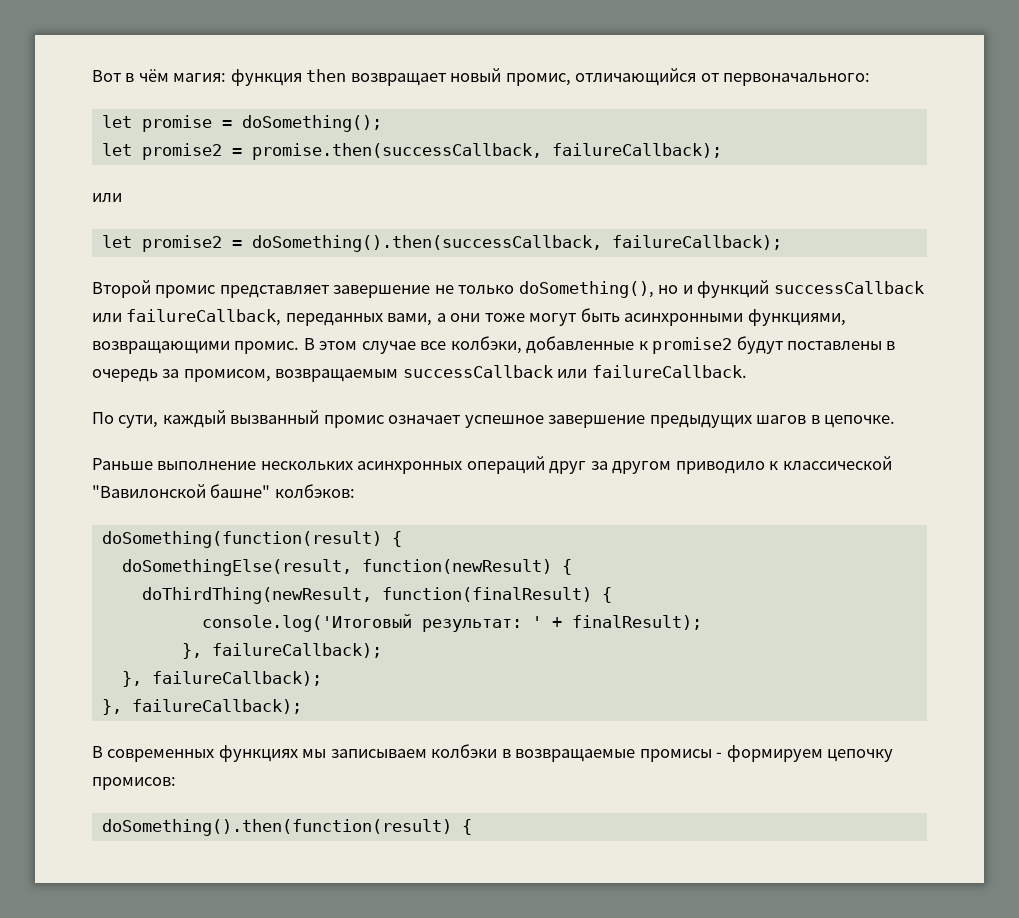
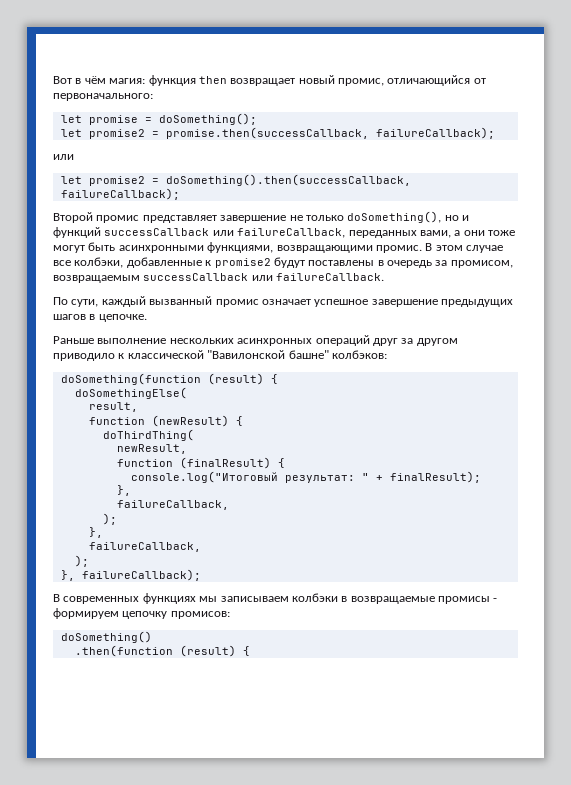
[101,531,402,548] [121,559,572,576] [141,587,612,604] [201,614,542,632] doSomething(function(result) { // doSomethingElse(result, function(newResult) { // doThirdThing(newResult, function(finalResult) { // console.log('Итоговый результат: ' -> [60,373,278,385] [74,387,187,399] [88,402,138,412] [88,415,243,427] [102,429,194,441] [116,444,187,454] [116,457,285,469] [130,471,369,483] doSomething(function (result) { // doSomethingElse( // result, // function (newResult) { // doThirdThing( // newResult, // function (finalResult) { // console.log("Итоговый результат: "
[211,643,382,658] [121,671,322,687] failureCallback); // }, failureCallback); -> [116,500,229,510] [102,513,117,525] [88,527,103,538] [88,542,201,552] [74,555,89,567] // failureCallback, // ); // }, // failureCallback, // );
[101,819,452,836] doSomething().then(function(result) -> [60,631,152,643] [74,645,236,657] doSomething() // .then(function (result)

